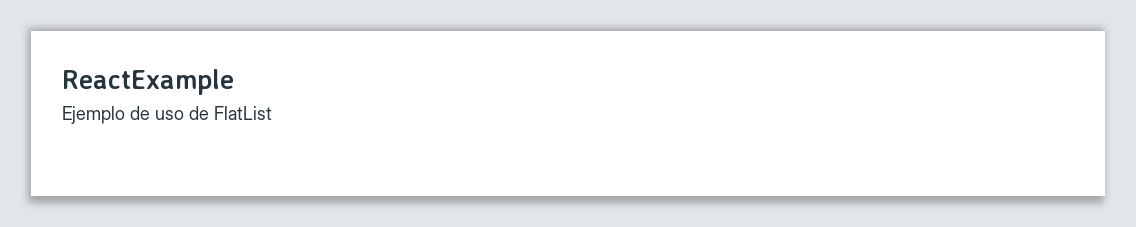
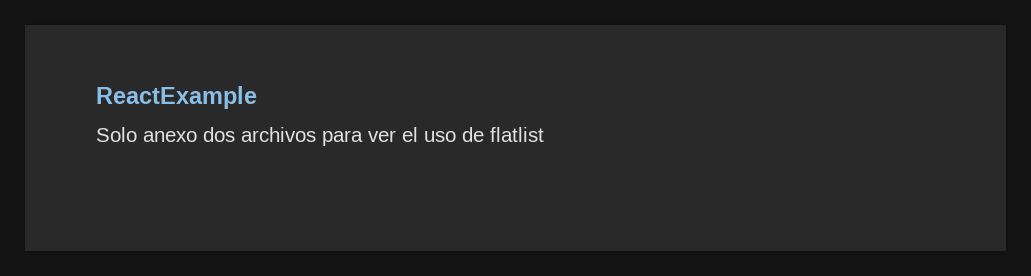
[62,106,150,124] Ejemplo de -> [96,127,418,146] Solo anexo dos archivos para ver el
[214,106,272,120] FlatList -> [490,127,544,142] flatlist

